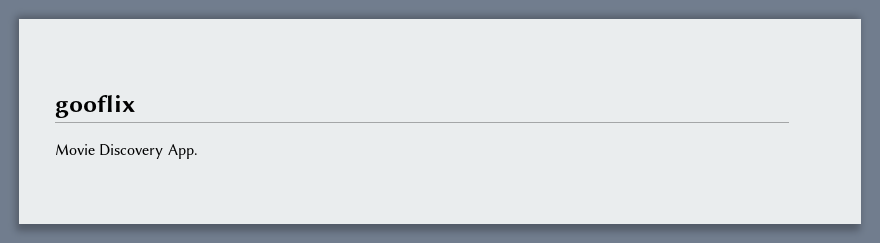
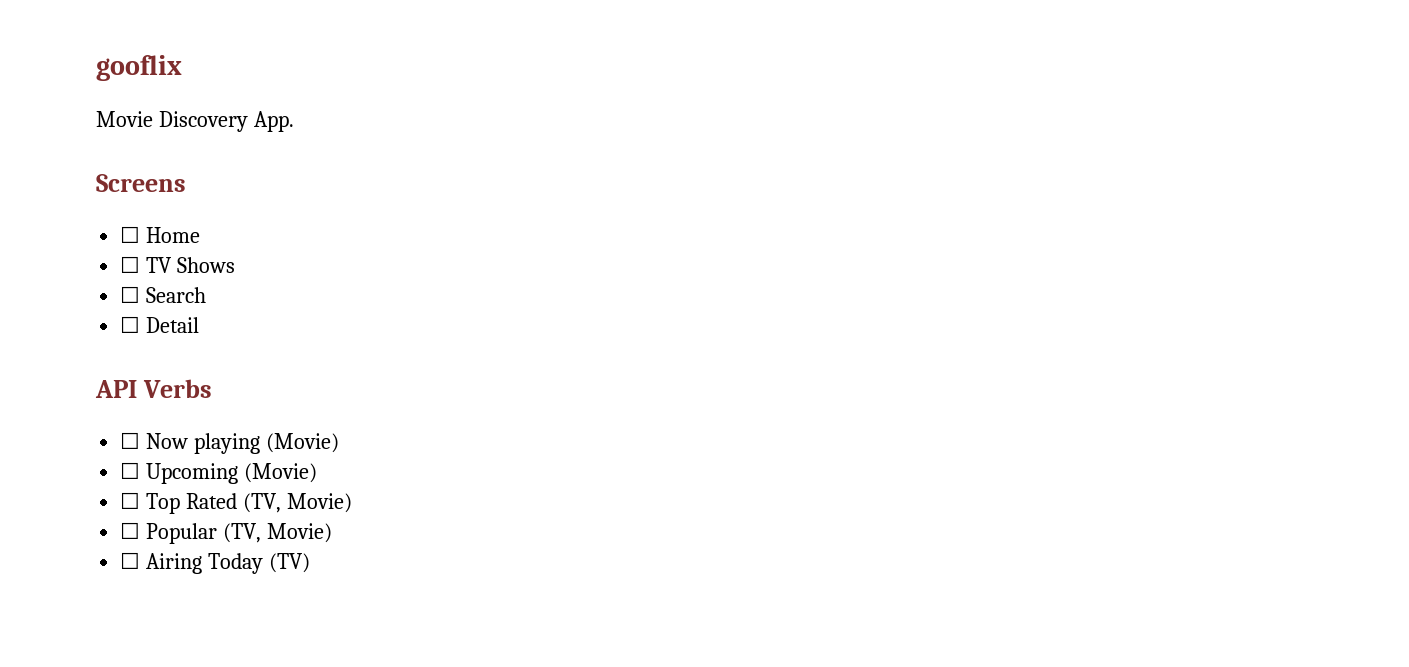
(198, 151) none -> [96,174,186,192] [120,226,201,243] [120,256,236,273] [120,286,207,303] [120,316,200,333] [95,379,212,398] [120,432,340,454] [120,462,318,484] [120,492,352,514] [120,522,333,544] [120,552,311,574] // Screens // ☐ Home // ☐ TV Shows // ☐ Search // ☐ Detail // API Verbs // ☐ Now playing (Movie) // ☐ Upcoming (Movie) // ☐ Top Rated (TV, Movie) // ☐ Popular (TV, Movie) // ☐ Airing Today (TV)

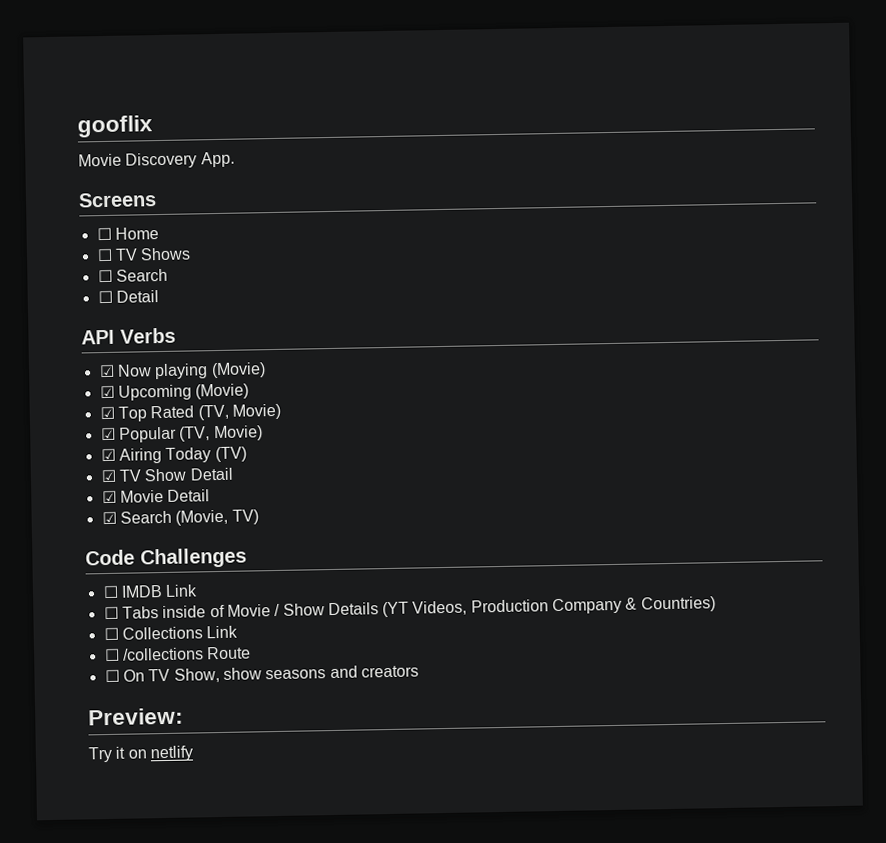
[120,432,141,449] ☐ -> [98,364,115,378] ☑
[120,462,141,479] ☐ -> [99,385,115,399] ☑
[120,492,141,509] ☐ -> [99,406,115,420] ☑
[120,522,141,539] ☐ -> [100,427,116,441] ☑
[120,552,141,569] ☐ -> [100,448,116,462] ☑
(311, 563) none -> [100,467,234,483] [101,489,211,504] [101,509,259,526] [85,547,247,569] [102,584,199,599] [103,596,716,620] [103,625,239,641] [103,646,252,662] [104,665,419,683] [88,707,184,726] [88,745,193,763] // ☑ TV Show Detail // ☑ Movie Detail // ☑ Search (Movie, TV) // Code Challenges // ☐ IMDB Link // ☐ Tabs inside of Movie / Show Details (YT Videos, Production Company & Countries) // ☐ Collections Link // ☐ /collections Route // ☐ On TV Show, show seasons and creators // Preview: // Try it on netlify

